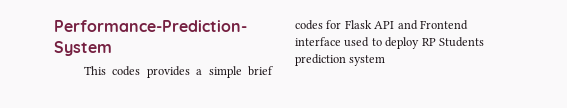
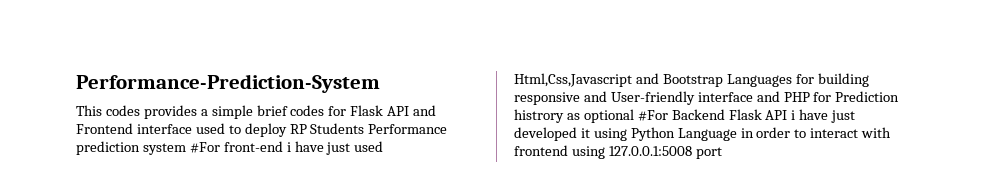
(484, 42) none -> [368,124,448,134] Performance
(386, 60) none -> [189,141,384,155] [514,73,869,87] [514,91,900,105] [514,109,856,123] [514,127,892,141] [514,145,722,159] #For front-end i have just used Html,Css,Javascript and Bootstrap Languages for building responsive and User-friendly interface and PHP for Prediction histrory as optional #For Backend Flask API i have just developed it using Python Language in order to interact with frontend using 127.0.0.1:5008 port

